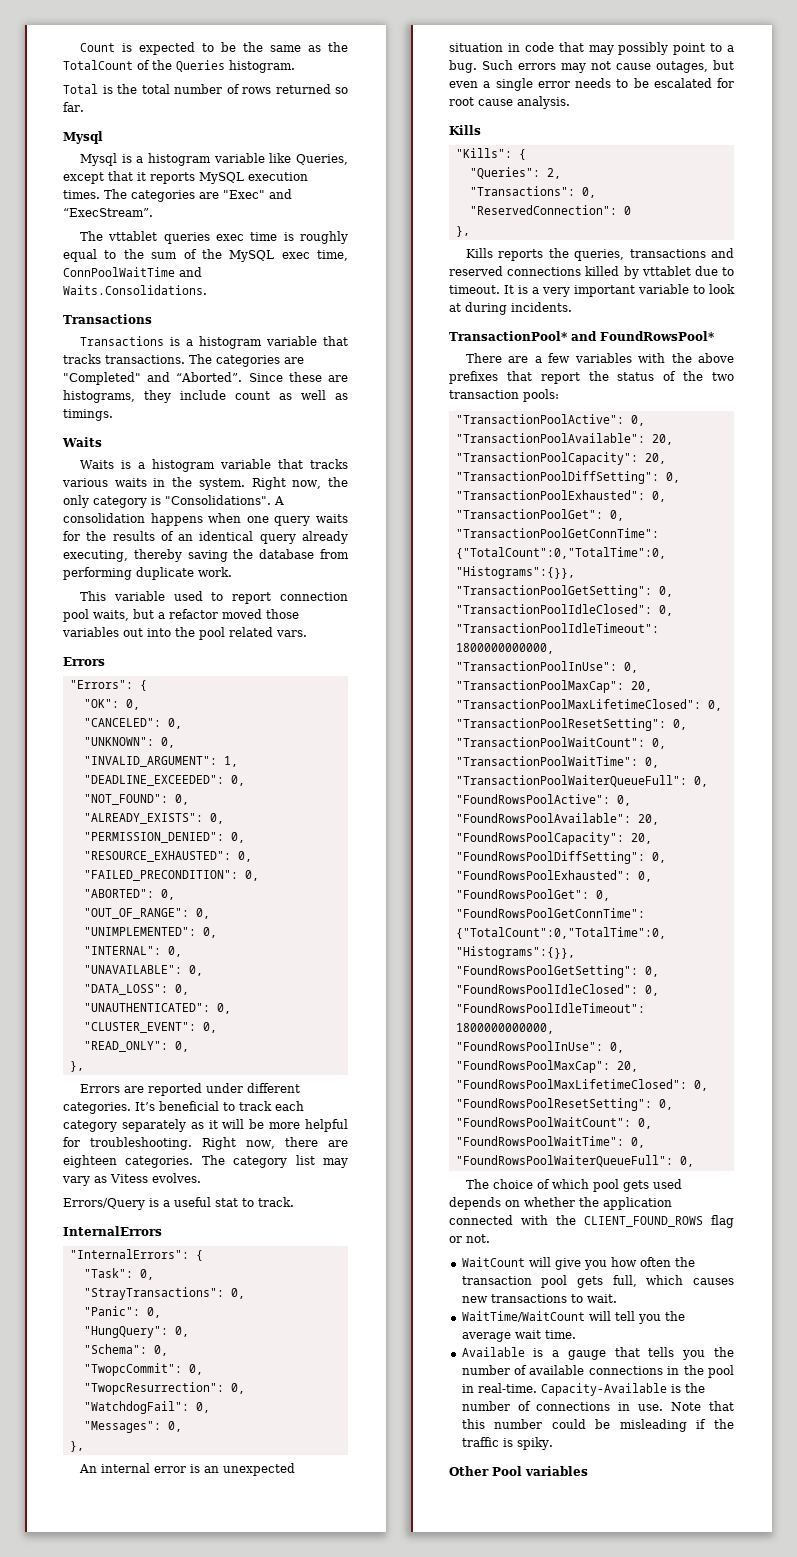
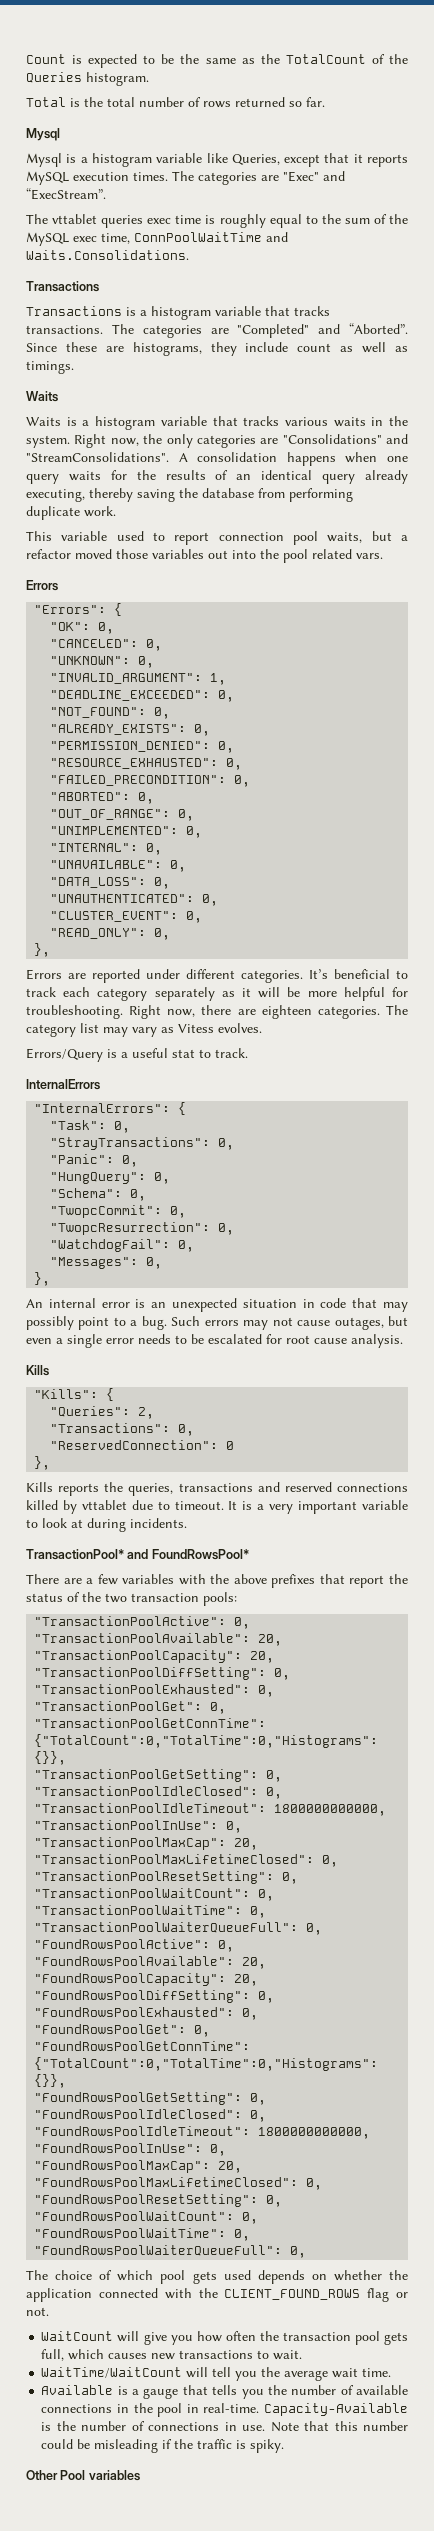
[93,495,271,508] category is "Consolidations". -> [196,434,408,448] [26,452,169,462] categories are "Consolidations" and "StreamConsolidations".

